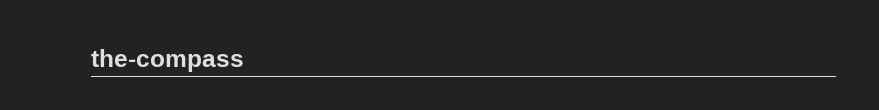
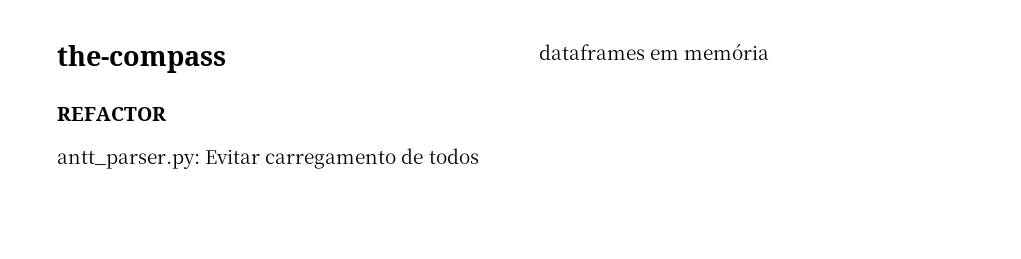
(244, 60) none -> [57,107,166,121] [57,148,479,169] [539,43,770,60] // REFACTOR // antt_parser.py: Evitar carregamento de todos dataframes em memória

